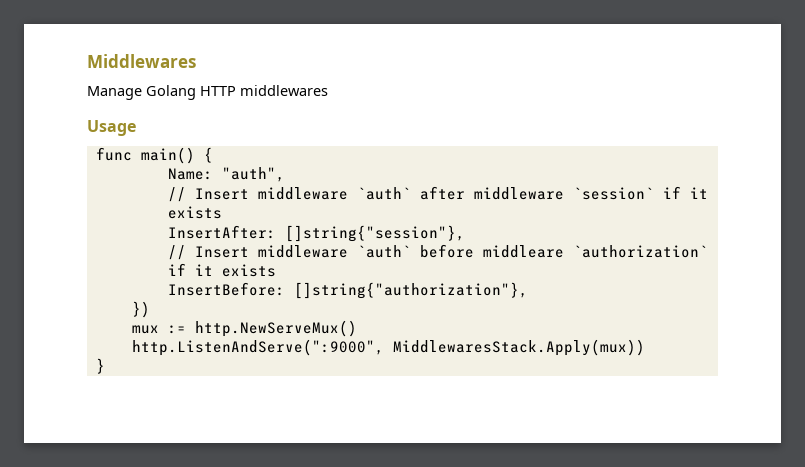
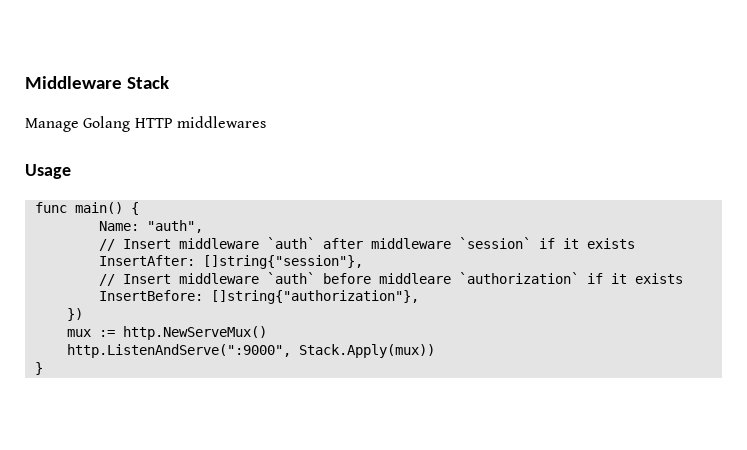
[87,54,196,68] Middlewares -> [25,76,170,89] Middleware Stack
[392,339,645,356] MiddlewaresStack.Apply(mux)) -> [298,344,435,358] Stack.Apply(mux))

